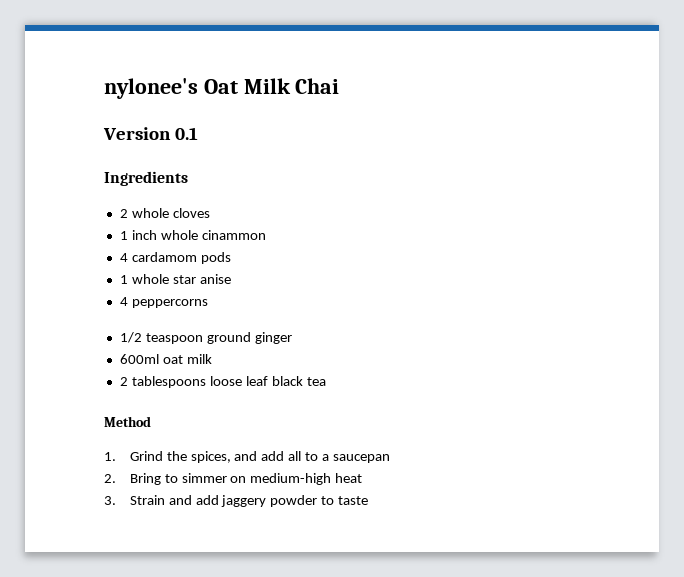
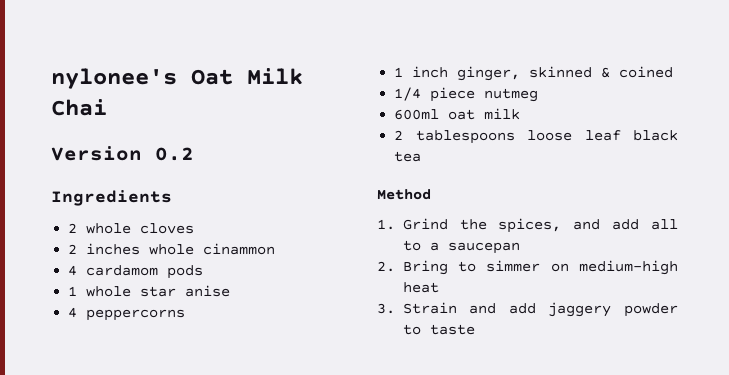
[174,127,198,140] 0.1 -> [155,147,194,161] 0.2
[119,230,157,240] 1 inch -> [68,243,141,255] 2 inches
[119,332,292,344] 1/2 teaspoon ground ginger -> [394,66,674,81] [394,87,539,102] 1 inch ginger, skinned & coined // 1/4 piece nutmeg

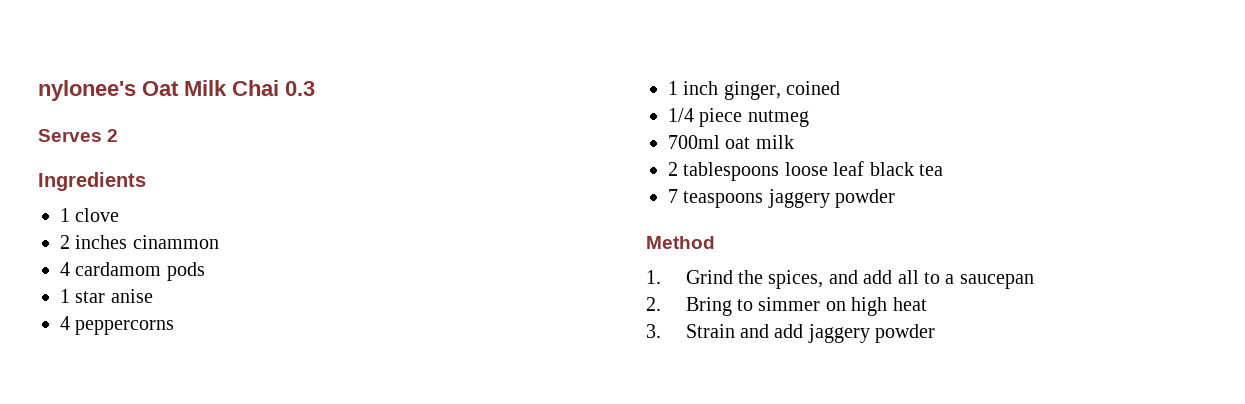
[51,146,194,161] [51,190,172,206] [68,223,195,234] // Version 0.2 // Ingredients // 2 whole cloves -> [285,81,315,96] [38,129,119,142] [38,172,146,191] [60,208,120,222] 0.3 // Serves 2 // Ingredients // 1 clove
[149,244,195,255] whole -> (128, 242) none
[86,286,132,297] whole -> (70, 296) none
[529,66,611,78] skinned & -> (781, 90) none
[394,109,440,120] 600ml -> [668,135,720,149] 700ml
(422, 156) none -> [668,189,896,208] // 7 teaspoons jaggery powder
[579,260,678,275] medium-high -> [851,297,888,316] high
[402,324,475,335] to taste -> (936, 333) none

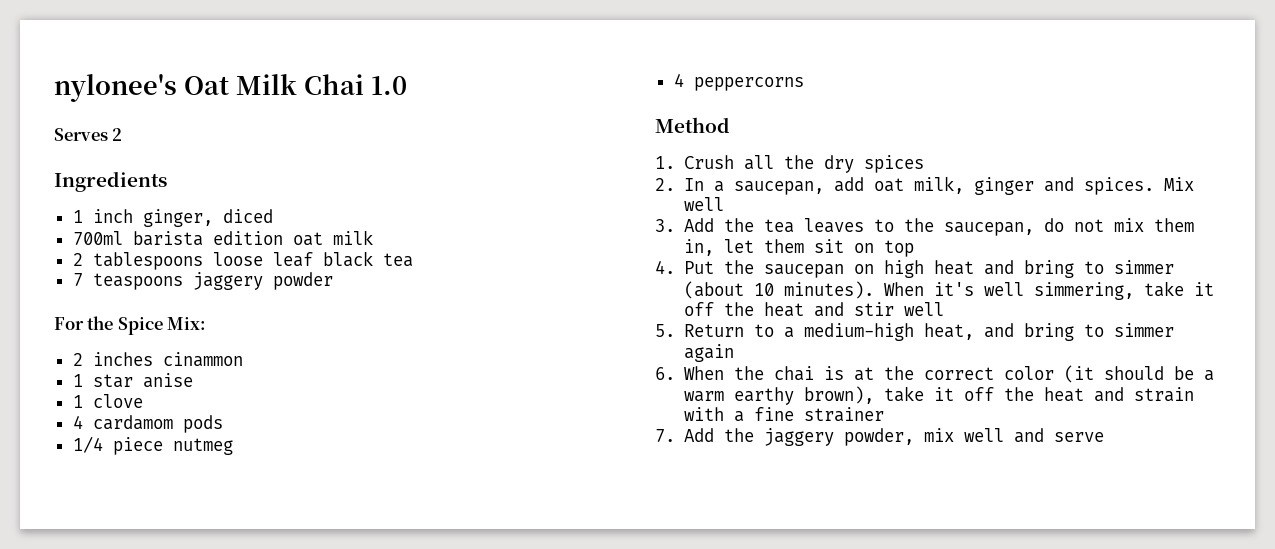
[285,81,315,96] 0.3 -> [370,76,407,95] 1.0
[60,208,120,222] [60,235,219,249] [60,262,205,281] [60,289,153,303] [60,316,175,335] // 1 clove // 2 inches cinammon // 4 cardamom pods // 1 star anise // 4 peppercorns -> (167, 181) none
[786,81,841,95] [668,108,809,127] coined // 1/4 piece nutmeg -> [222,209,273,223] diced
(720, 142) none -> [132,231,283,246] barista edition
[646,236,715,249] [646,270,1034,289] [646,297,927,316] [646,324,936,343] Method // 1. Grind the spices, and add all to a saucepan // 2. Bring to simmer on high heat // 3. Strain and add jaggery powder -> [54,316,207,335] [72,352,243,367] [72,373,193,388] [72,394,143,408] [72,415,223,433] [72,436,233,455] [673,73,804,91] [655,117,730,133] [655,155,924,173] [655,176,1194,195] [683,197,724,211] [655,218,1194,236] [683,239,914,257] [655,260,1174,278] [683,281,1214,300] [683,302,944,317] [655,323,1174,341] [683,344,734,362] [655,365,1214,383] [683,386,1194,405] [683,407,884,422] [655,428,1104,446] For the Spice Mix: // 2 inches cinammon // 1 star anise // 1 clove // 4 cardamom pods // 1/4 piece nutmeg // 4 peppercorns // Method // 1. Crush all the dry spices // 2. In a saucepan, add oat milk, ginger and spices. Mix well // 3. Add the tea leaves to the saucepan, do not mix them in, let them sit on top // 4. Put the saucepan on high heat and bring to simmer (about 10 minutes). When it's well simmering, take it off the heat and stir well // 5. Return to a medium-high heat, and bring to simmer again // 6. When the chai is at the correct color (it should be a warm earthy brown), take it off the heat and strain with a fine strainer // 7. Add the jaggery powder, mix well and serve

